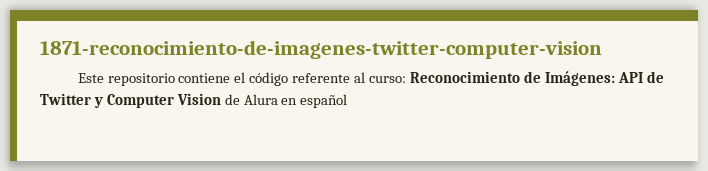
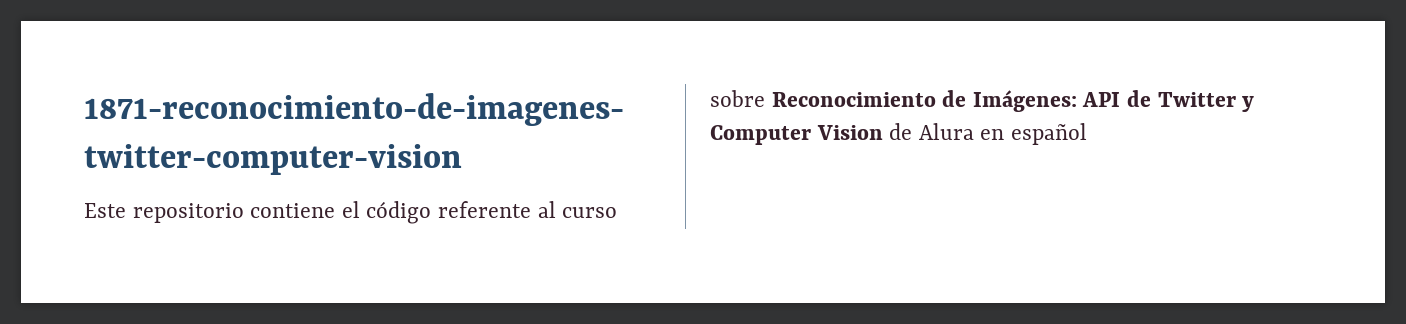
[369,76,407,83] curso: -> [562,207,618,218] [710,90,765,107] curso sobre

